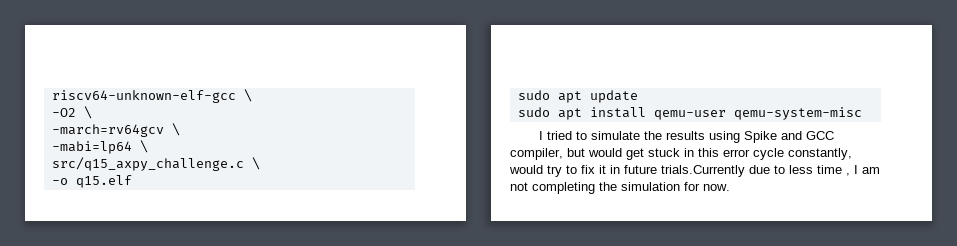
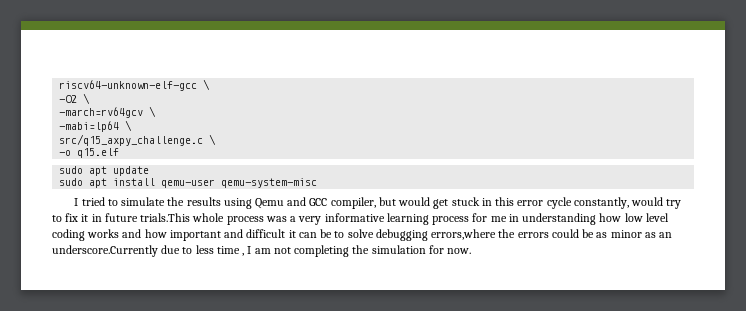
[743,131,777,143] Spike -> [254,198,284,209] Qemu
[661,165,745,177] trials.Currently -> [140,213,669,225] [52,229,673,241] [52,245,158,257] trials.This whole process was a very informative learning process for me in understanding how low level coding works and how important and difficult it can be to solve debugging errors,where the errors could be as minor as an underscore.Currently

